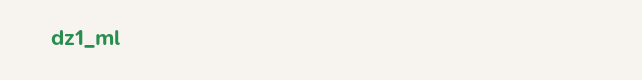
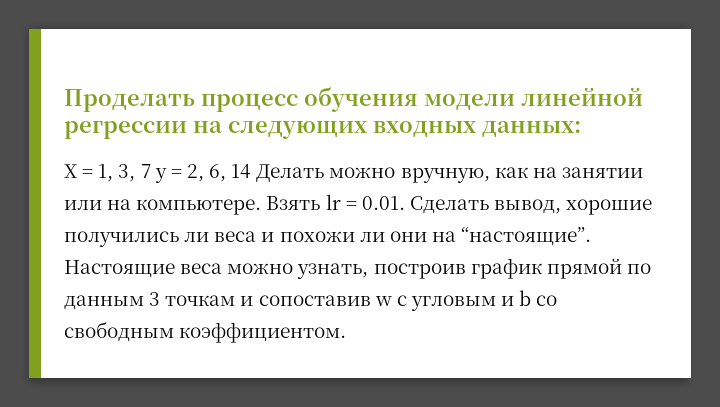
[51,30,120,48] dz1_ml -> [64,86,643,112] [64,121,581,139] [64,164,643,183] [64,194,653,215] [64,227,592,247] [64,258,651,279] [64,290,558,311] [64,321,347,343] Проделать процесс обучения модели линейной регрессии на следующих входных данных: // X = 1, 3, 7 y = 2, 6, 14 Делать можно вручную, как на занятии или на компьютере. Взять lr = 0.01. Сделать вывод, хорошие получились ли веса и похожи ли они на “настоящие”. Настоящие веса можно узнать, построив график прямой по данным 3 точкам и сопоставив w с угловым и b со свободным коэффициентом.

